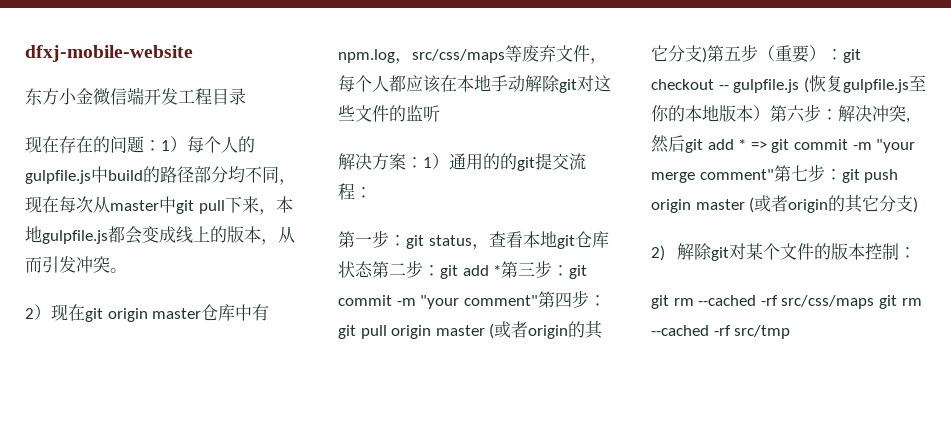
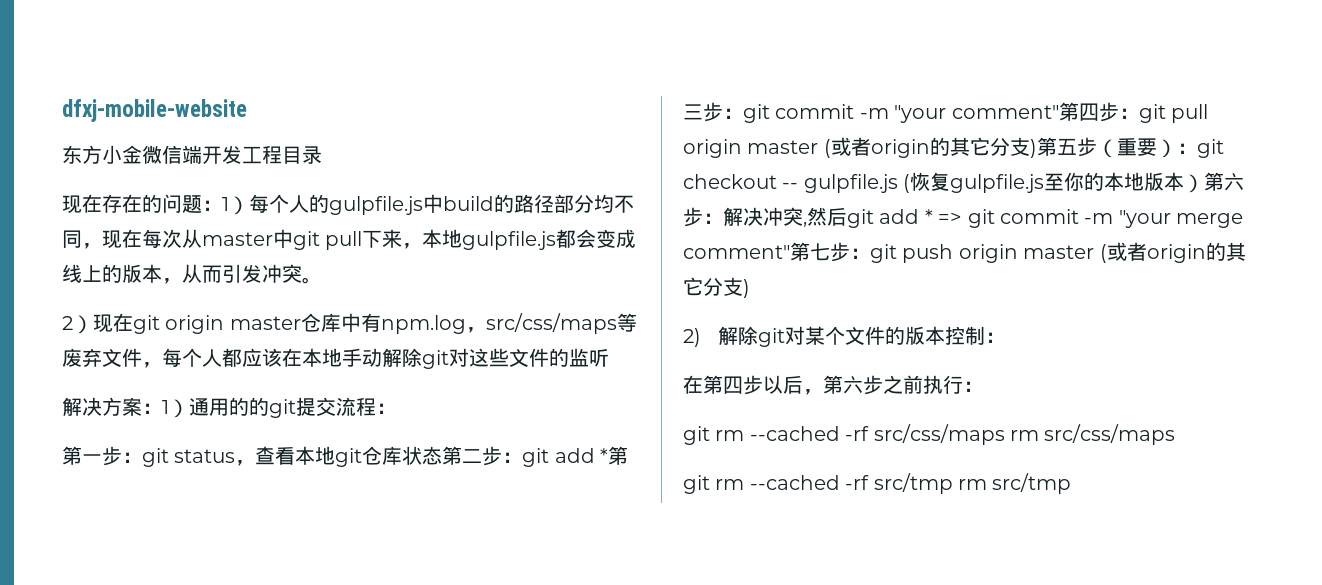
(917, 252) none -> [683,375,983,395] // 在第四步以后，第六步之前执行：
(875, 302) none -> [1010,424,1176,445] rm src/css/maps //
(791, 332) none -> [958,473,1072,494] rm src/tmp

